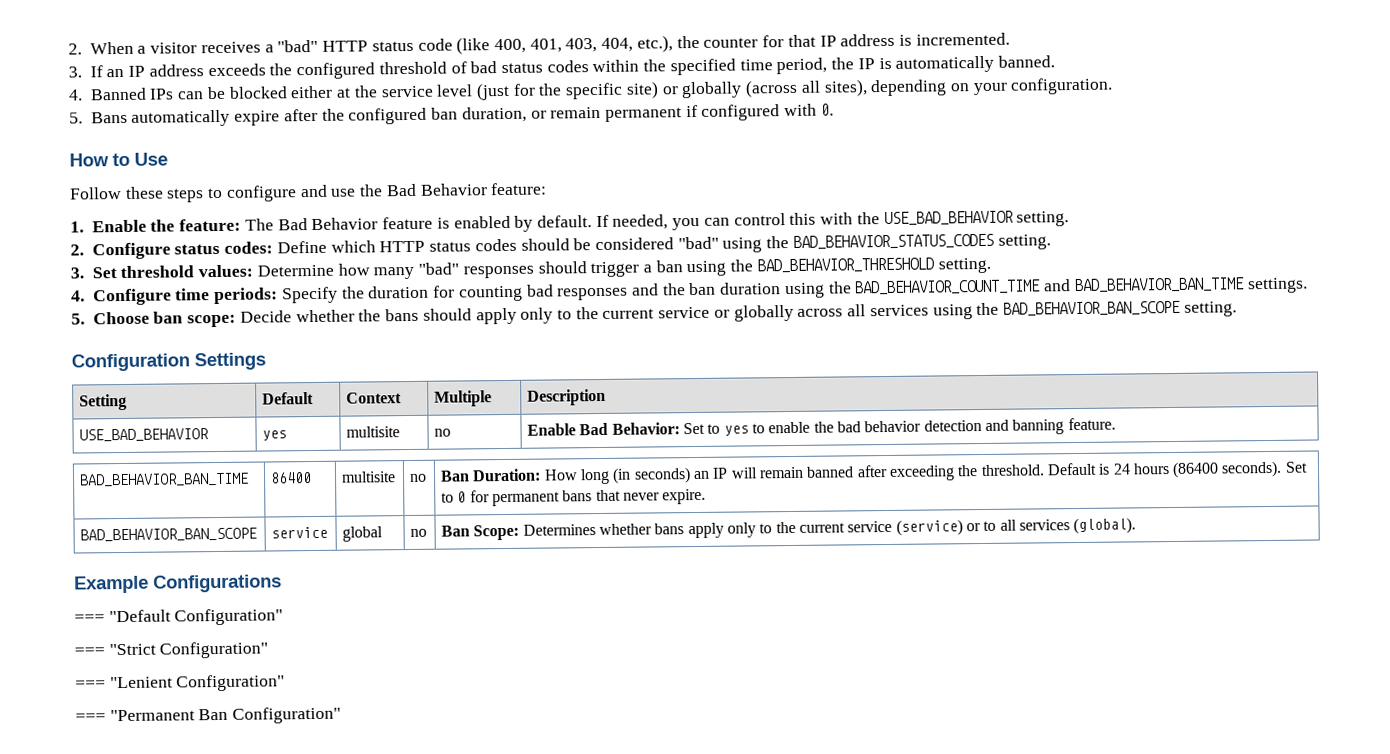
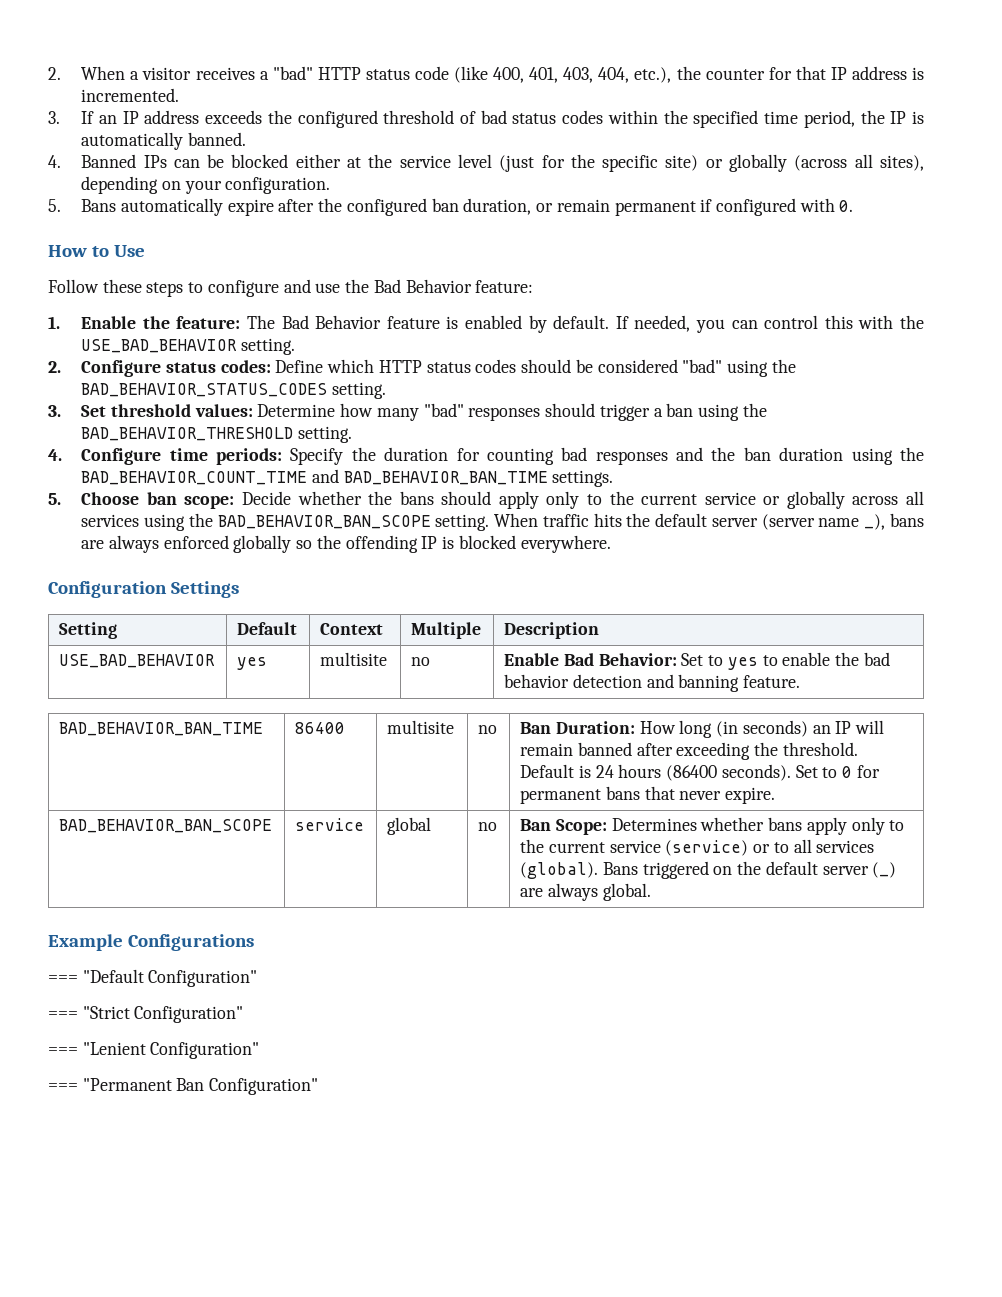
(1237, 309) none -> [494,513,924,530] [81,535,611,553] When traffic hits the default server (server name _), bans are always enforced globally so the offending IP is blocked everywhere.
(1137, 526) none -> [602,861,897,879] [520,883,651,901] Bans triggered on the default server (_) are always global.

